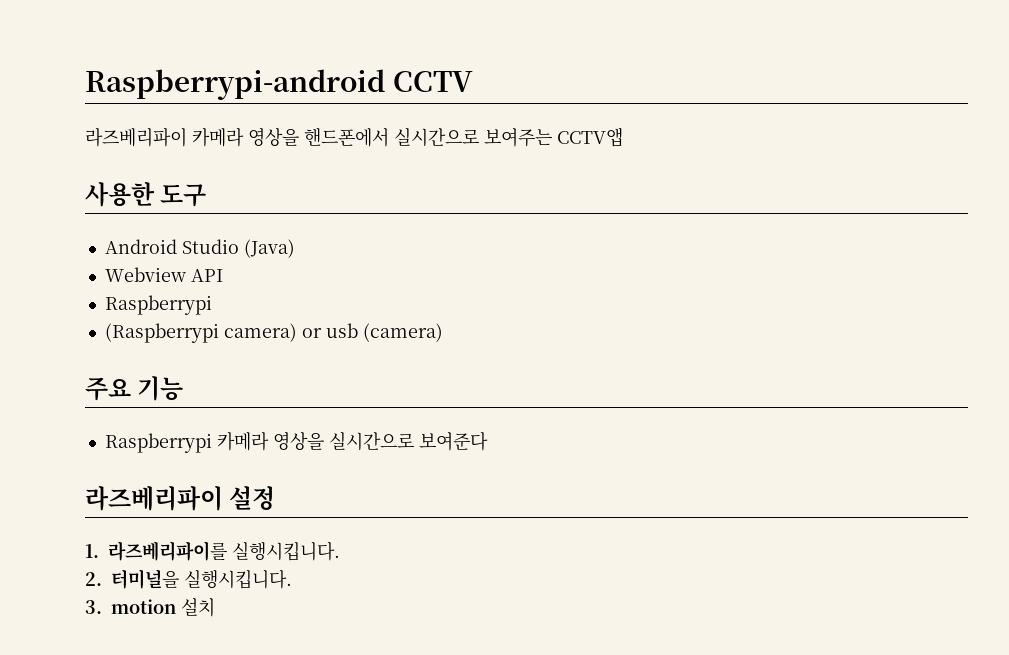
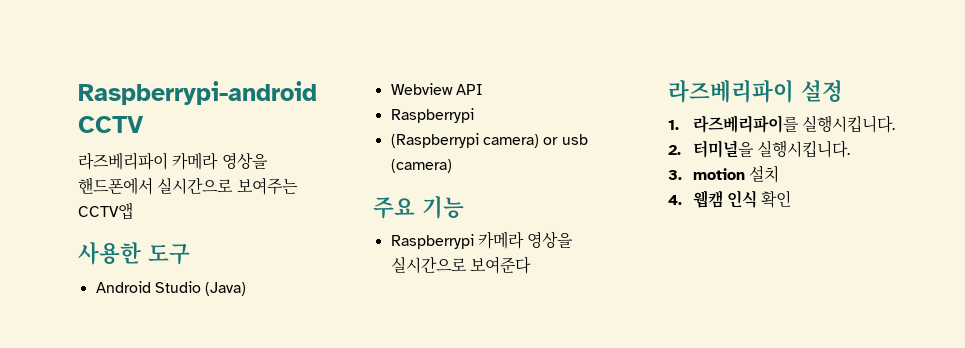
(215, 607) none -> [668,190,792,208] // 4. 웹캠 인식 확인

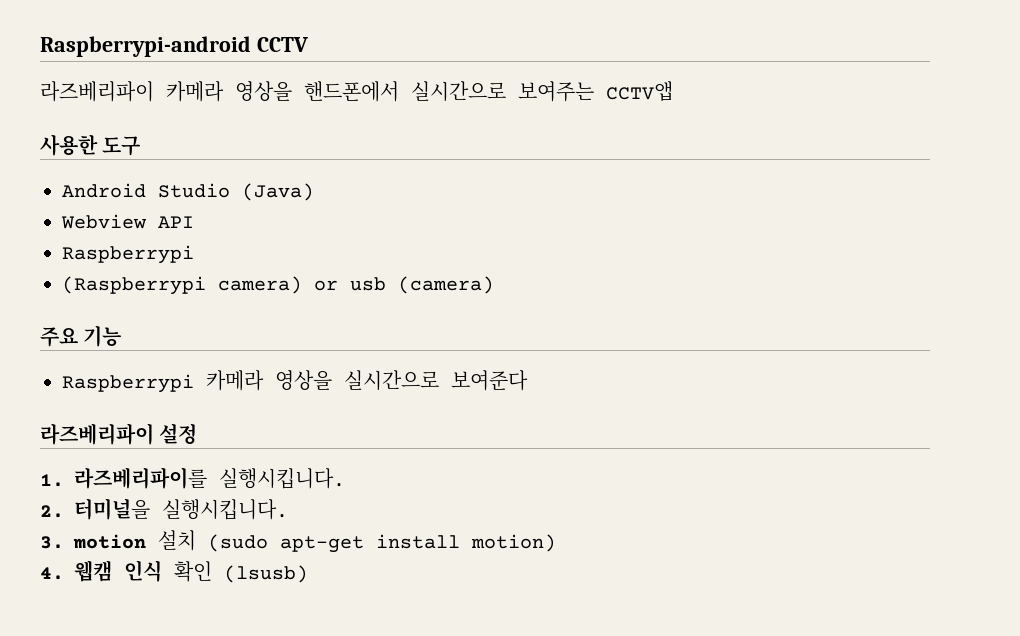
(780, 174) none -> [208,534,557,553] (sudo apt-get install motion)
(792, 199) none -> [224,565,309,583] (lsusb)

